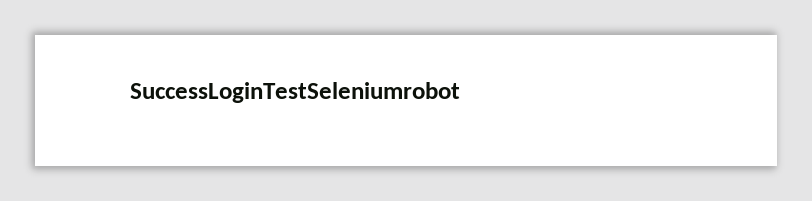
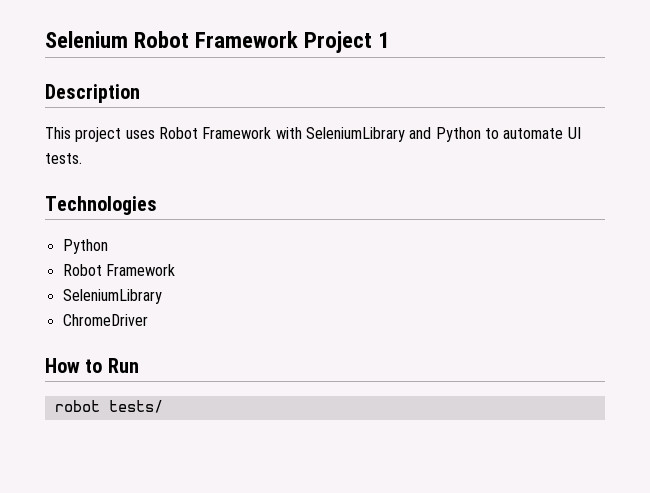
[130,82,460,103] SuccessLoginTestSeleniumrobot -> [45,31,390,53] [45,84,140,103] [45,127,581,142] [45,153,82,164] [45,196,157,215] [62,239,108,254] [62,264,175,276] [62,289,162,304] [62,314,148,326] [45,358,139,373] [54,400,163,413] Selenium Robot Framework Project 1 // Description // This project uses Robot Framework with SeleniumLibrary and Python to automate UI tests. // Technologies // Python // Robot Framework // SeleniumLibrary // ChromeDriver // How to Run // robot tests/

